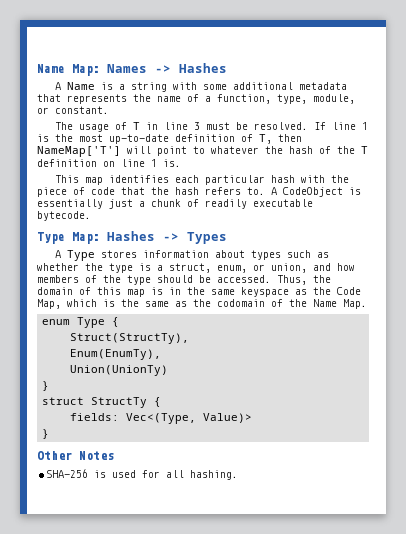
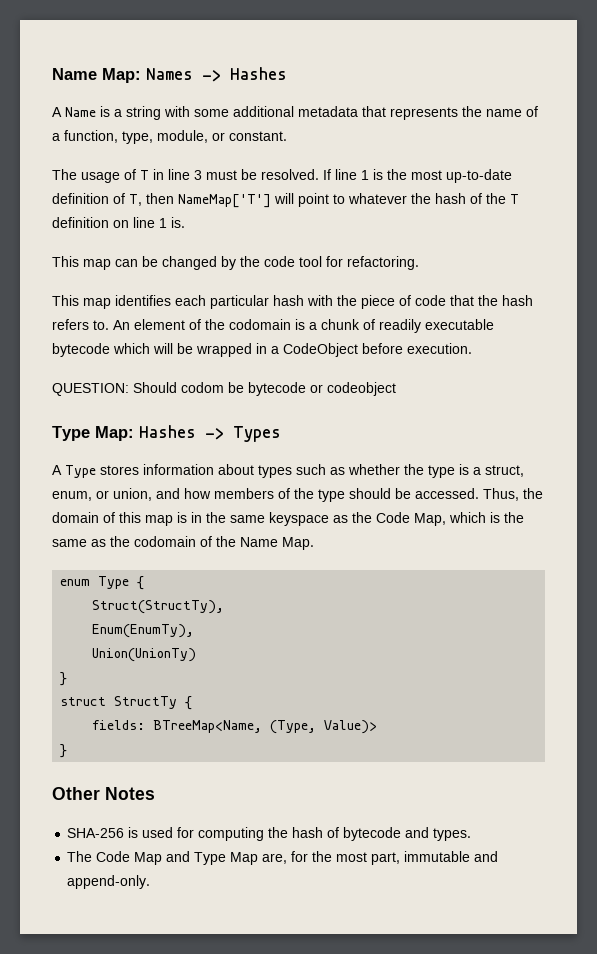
(181, 163) none -> [52,256,419,270] // This map can be changed by the code tool for refactoring.
[271,187,361,197] [37,199,133,209] A CodeObject is essentially just -> [113,319,305,330] An element of the codomain is
[37,211,91,221] bytecode. -> [52,343,472,357] [52,382,396,396] bytecode which will be wrapped in a CodeObject before execution. // QUESTION: Should codom be bytecode or codeobject
[126,413,197,424] Vec<(Type, -> [153,720,317,734] BTreeMap<Name, (Type,
[166,470,239,480] all hashing. -> [198,827,472,841] [67,851,499,865] [67,875,151,889] computing the hash of bytecode and types. // The Code Map and Type Map are, for the most part, immutable and append-only.

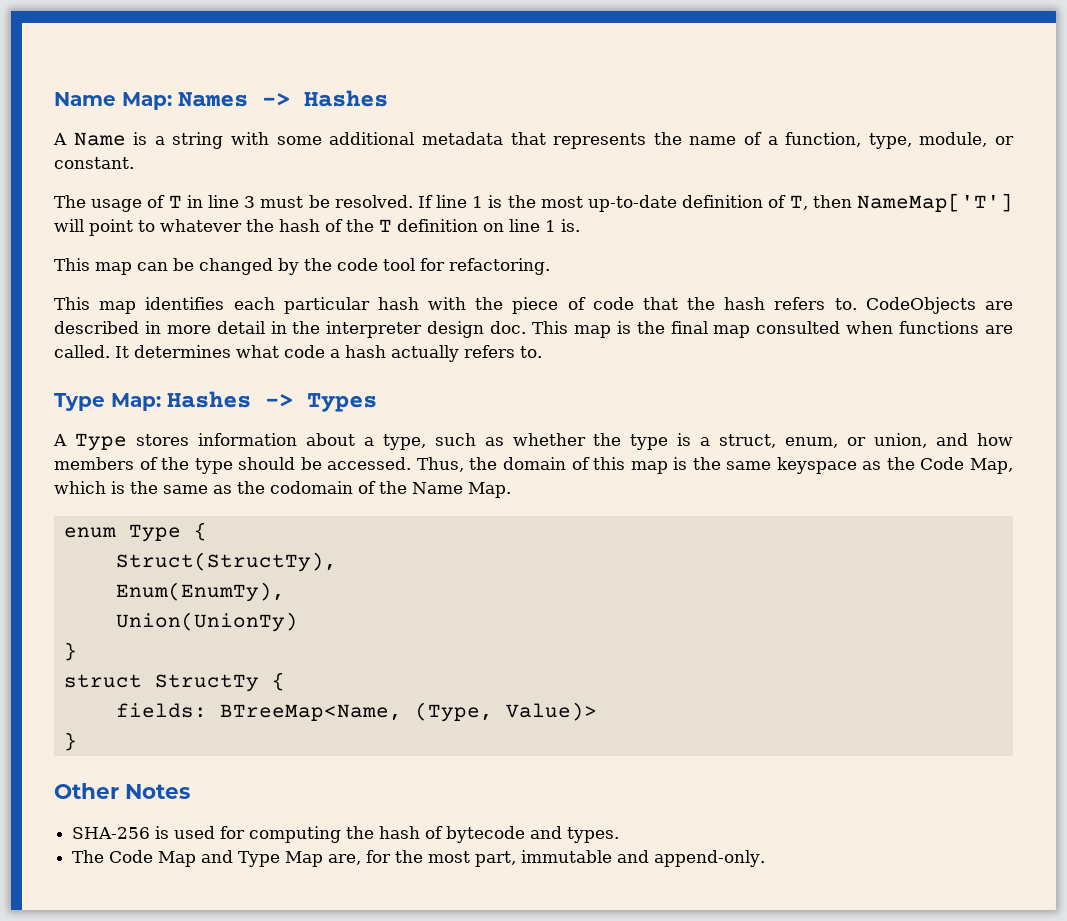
[113,319,494,333] [52,343,472,357] [52,382,396,396] An element of the codomain is a chunk of readily executable bytecode which will be wrapped in a CodeObject before execution. // QUESTION: Should codom be bytecode or codeobject -> [865,297,1013,314] [54,321,1014,338] [54,345,542,362] CodeObjects are described in more detail in the interpreter design doc. This map is the final map consulted when functions are called. It determines what code a hash actually refers to.
[258,465,292,478] types -> [363,434,426,450] a type,
[191,512,202,523] in -> (688, 463) none

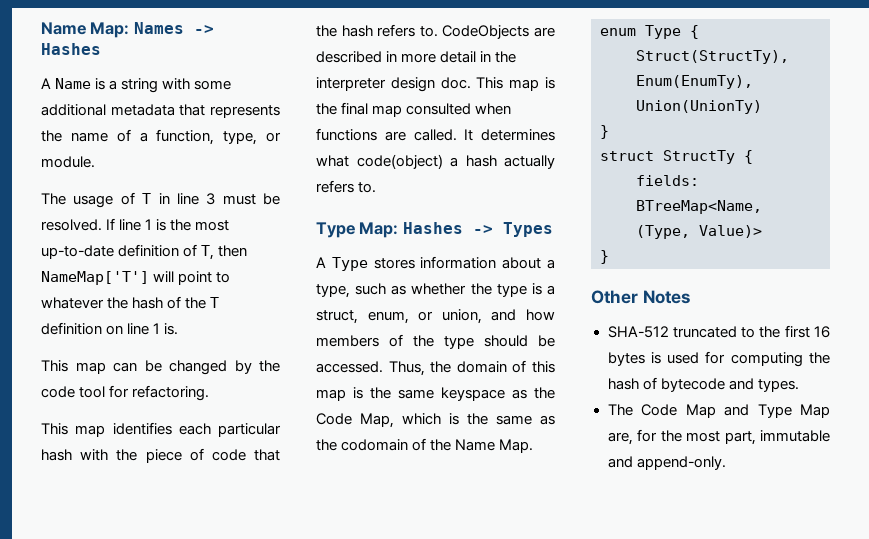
[919,132,1014,147] [54,157,134,169] module, or constant. -> [266,132,282,142] [41,156,95,168] or module.
[284,345,325,358] code -> [356,154,443,169] code(object)
[72,827,151,839] SHA-256 -> [607,325,830,338] [607,352,645,366] SHA-512 truncated to the first 16 bytes

